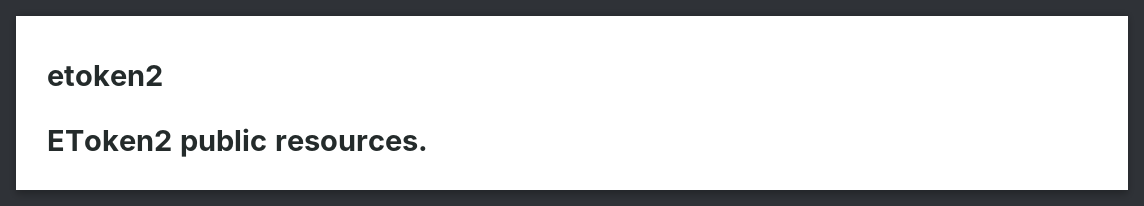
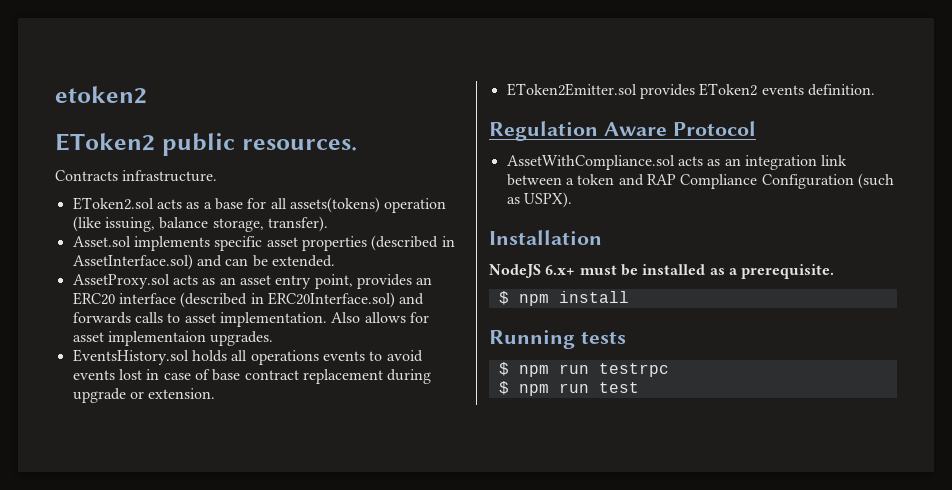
(428, 143) none -> [55,170,218,182] [72,197,447,213] [72,216,328,232] [72,235,455,251] [72,254,335,270] [72,274,433,289] [72,292,425,308] [72,312,429,327] [72,331,274,346] [72,349,423,365] [72,369,432,384] [72,388,216,403] [506,83,875,99] [489,121,756,141] [506,155,848,170] [506,173,894,189] [506,192,572,208] [489,230,602,245] [489,264,835,279] [498,291,629,306] [489,330,626,349] [498,362,669,377] [498,381,639,396] // Contracts infrastructure. // EToken2.sol acts as a base for all assets(tokens) operation (like issuing, balance storage, transfer). // Asset.sol implements specific asset properties (described in AssetInterface.sol) and can be extended. // AssetProxy.sol acts as an asset entry point, provides an ERC20 interface (described in ERC20Interface.sol) and forwards calls to asset implementation. Also allows for asset implementaion upgrades. // EventsHistory.sol holds all operations events to avoid events lost in case of base contract replacement during upgrade or extension. // EToken2Emitter.sol provides EToken2 events definition. // Regulation Aware Protocol // AssetWithCompliance.sol acts as an integration link between a token and RAP Compliance Configuration (such as USPX). // Installation // NodeJS 6.x+ must be installed as a prerequisite. // $ npm install // Running tests // $ npm run testrpc // $ npm run test

